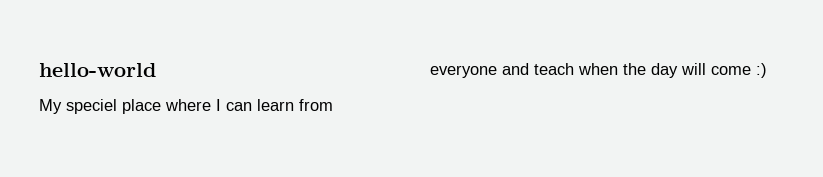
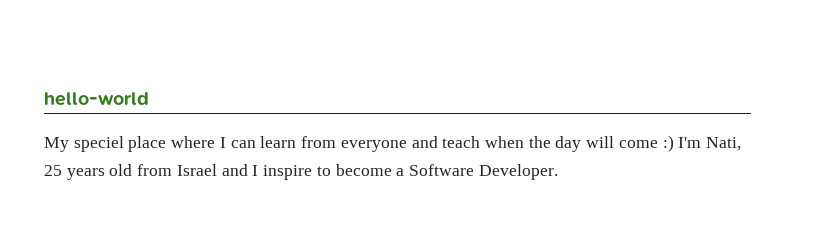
(767, 70) none -> [678,137,742,151] [44,164,558,180] I'm Nati, 25 years old from Israel and I inspire to become a Software Developer.

